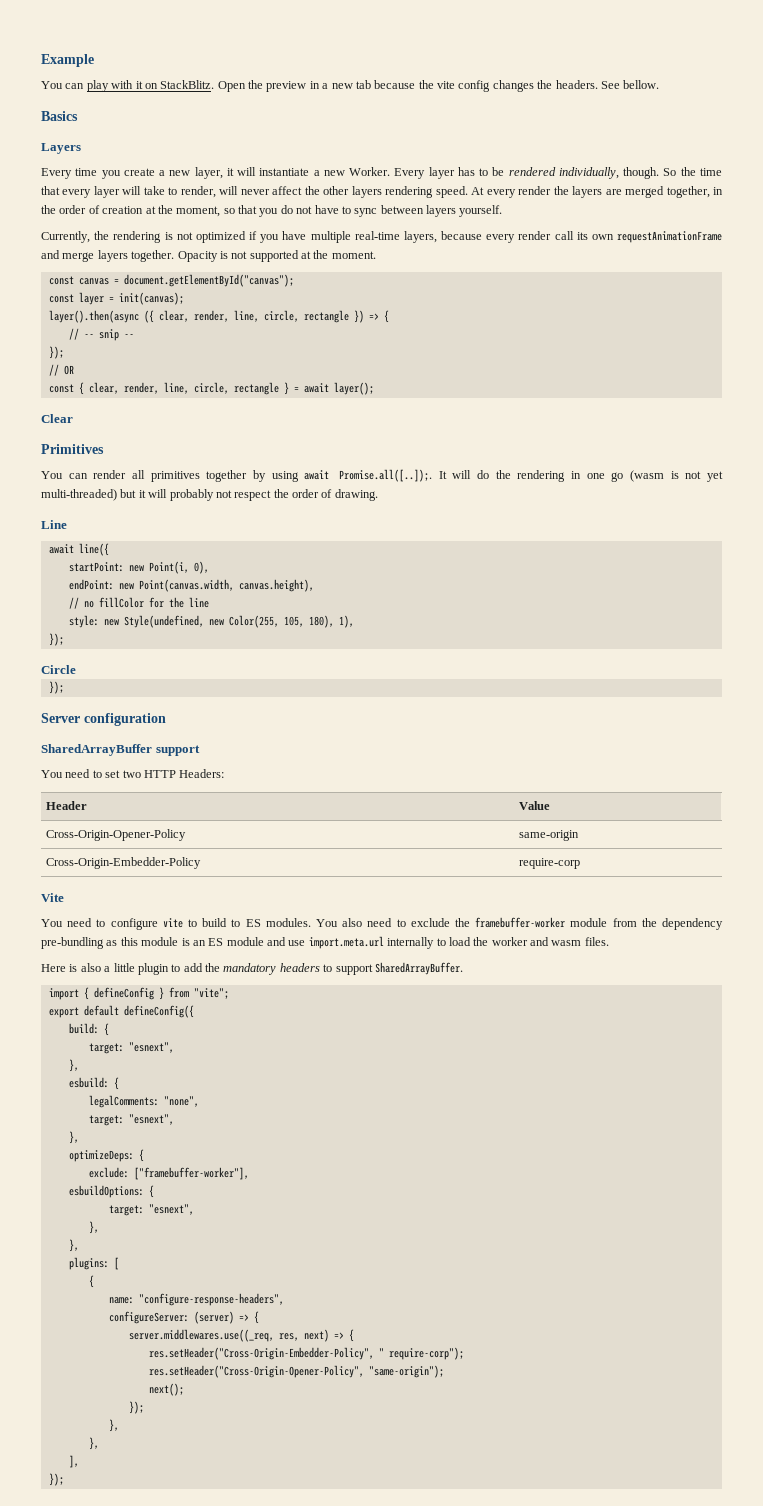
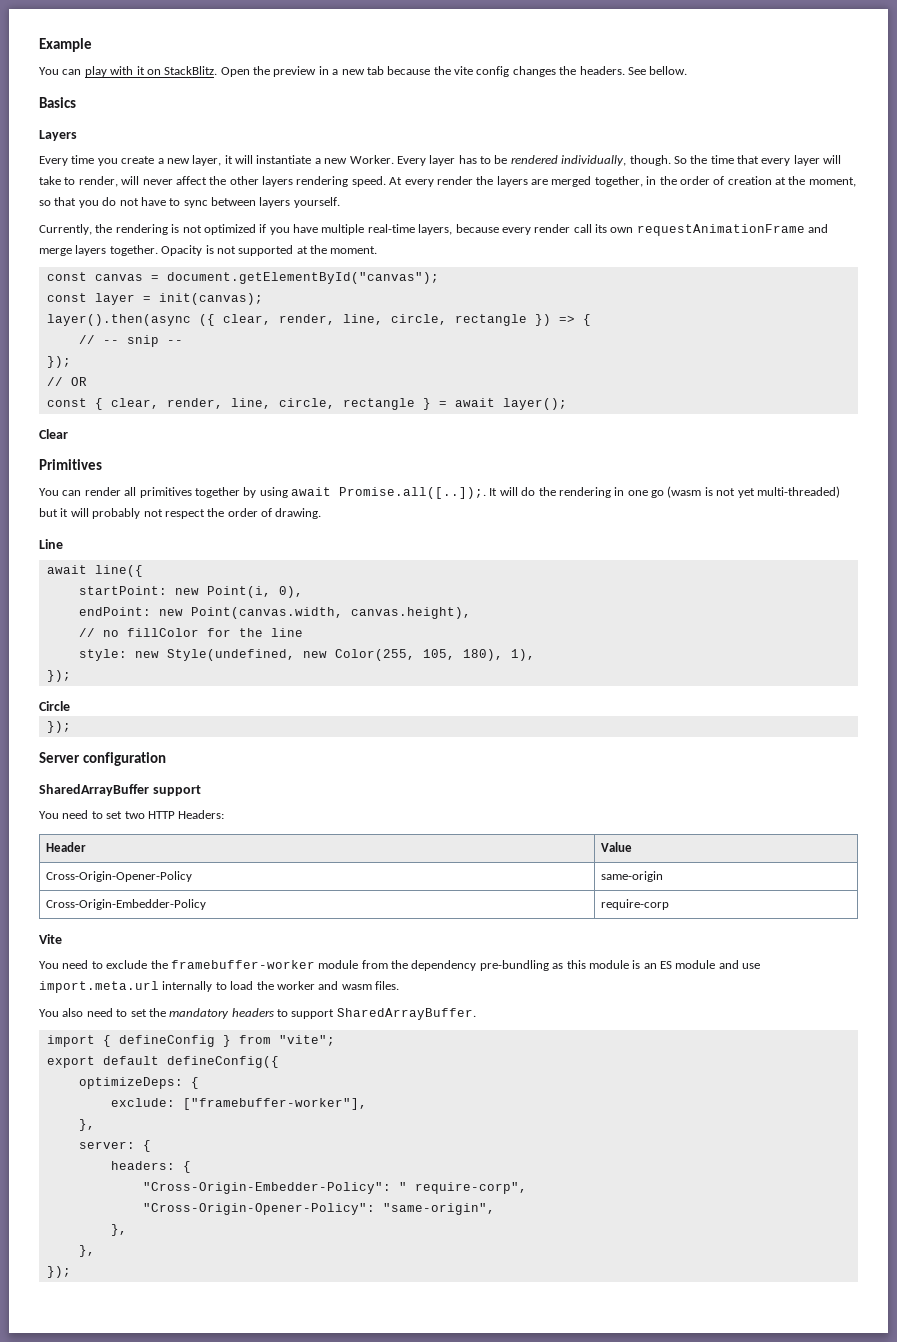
[110,918,406,930] configure vite to build to ES modules. You also need to -> (103, 965) none
[41,963,203,975] Here is also a little plugin to add -> [39,1008,147,1017] You also need to set
[68,1023,109,1036] [88,1042,174,1054] [68,1059,79,1072] [68,1077,119,1090] [88,1095,199,1108] [88,1114,174,1126] [68,1131,79,1144] // build: { // target: "esnext", // }, // esbuild: { // legalComments: "none", // target: "esnext", // }, -> (279, 1062) none
[68,1185,154,1198] [108,1204,194,1216] [88,1221,99,1234] [68,1239,79,1252] [68,1257,119,1270] [88,1275,94,1288] [108,1293,284,1306] [108,1311,259,1324] [128,1329,354,1342] [148,1347,464,1360] [148,1365,444,1378] [148,1383,184,1396] [128,1401,144,1414] [108,1419,119,1432] [88,1437,99,1450] [68,1455,79,1468] esbuildOptions: { // target: "esnext", // }, // }, // plugins: [ // { // name: "configure-response-headers", // configureServer: (server) => { // server.middlewares.use((_req, res, next) => { // res.setHeader("Cross-Origin-Embedder-Policy", " require-corp"); // res.setHeader("Cross-Origin-Opener-Policy", "same-origin"); // next(); // }); // }, // }, // ], -> [78,1119,95,1131] [78,1140,151,1152] [110,1161,191,1173] [142,1182,527,1194] [142,1203,495,1215] [110,1224,127,1236] [78,1245,95,1257] }, // server: { // headers: { // "Cross-Origin-Embedder-Policy": " require-corp", // "Cross-Origin-Opener-Policy": "same-origin", // }, // },

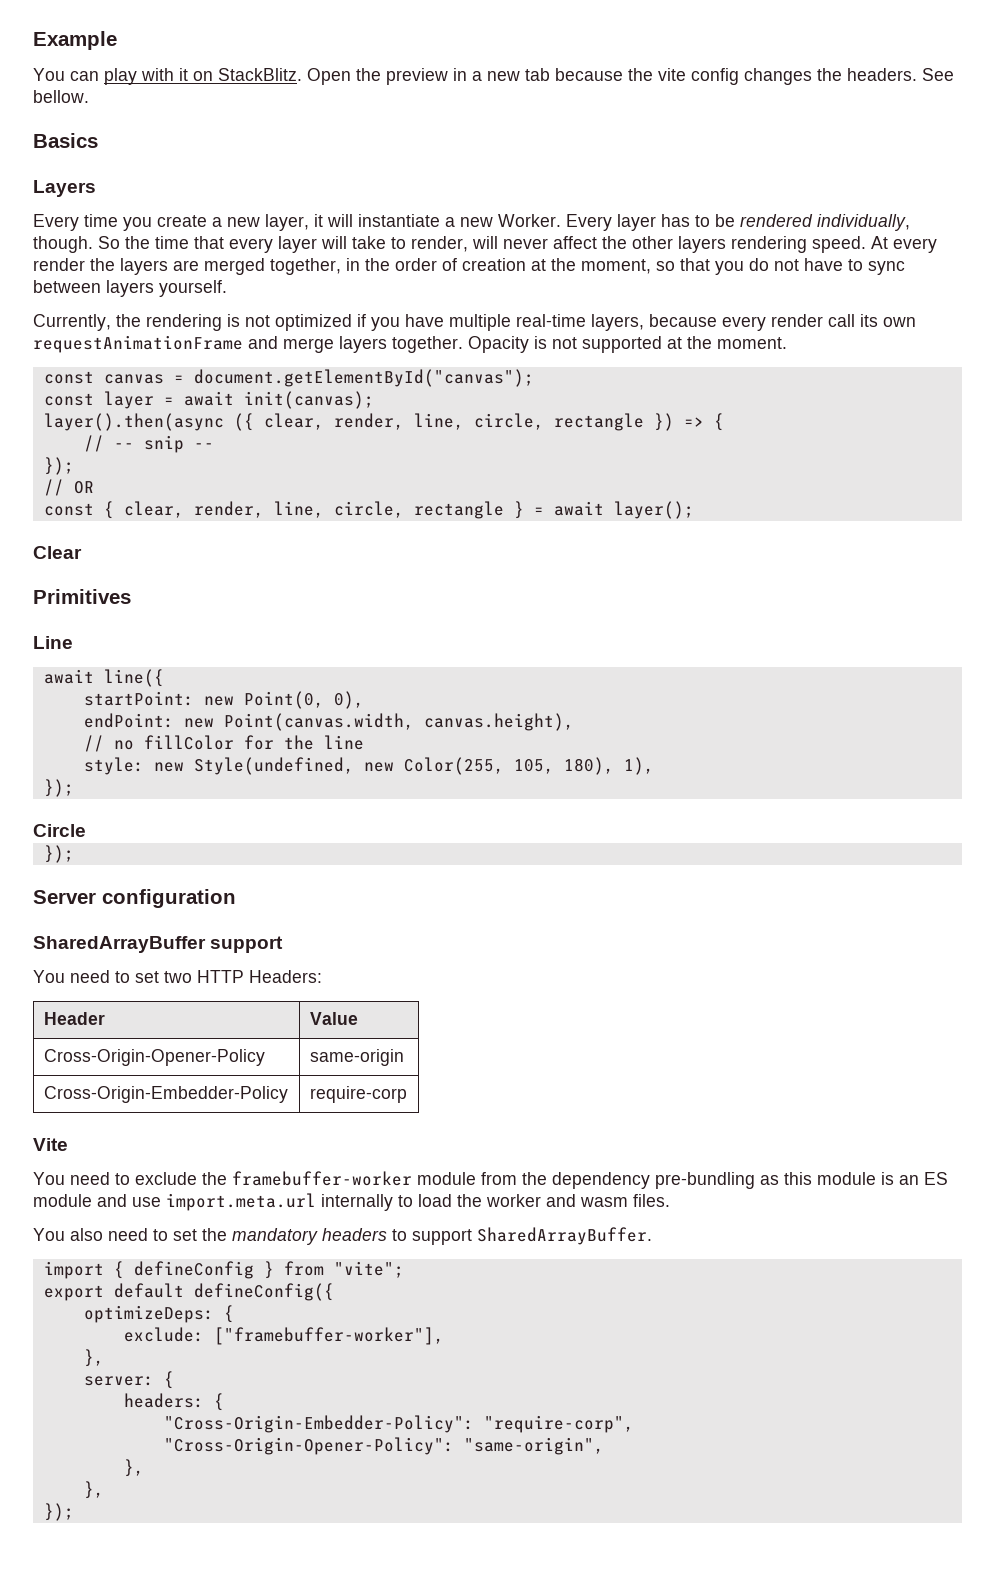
(151, 299) none -> [183,391,234,406] await
[39,486,840,499] [39,508,322,519] // You can render all primitives together by using await Promise.all([..]);. It will do the rendering in one go (wasm is not yet multi-threaded) but it will probably not respect the order of drawing. -> (131, 596) none
[206,586,271,598] Point(i, -> [243,691,324,709] Point(0,
[398,1182,527,1194] " require-corp", -> [483,1415,634,1433] "require-corp",

